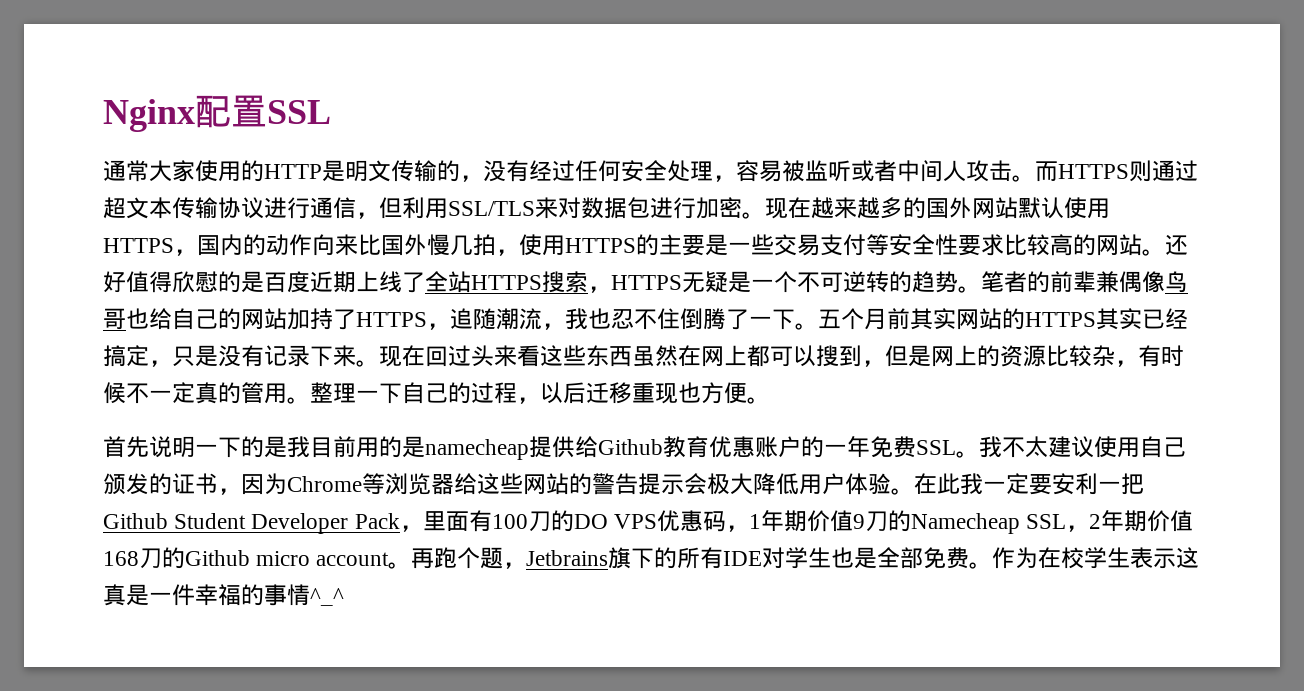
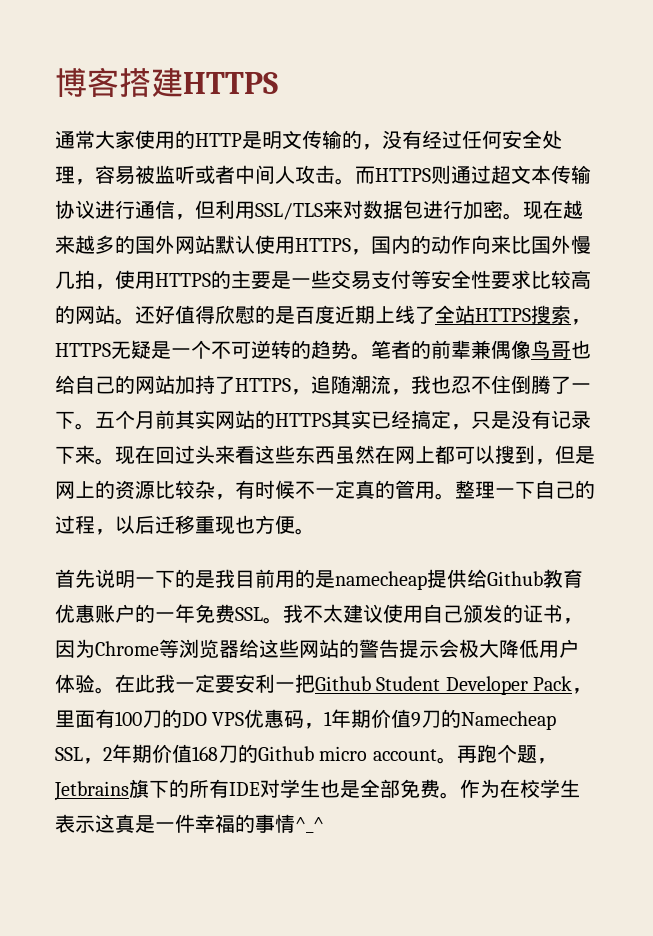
[103,95,331,132] Nginx配置SSL -> [55,67,278,97] 博客搭建HTTPS

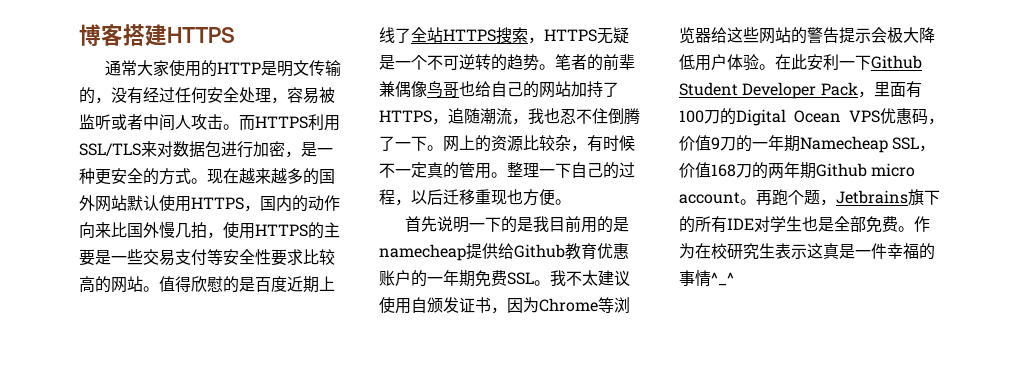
[431,165,591,184] [55,200,215,220] 则通过超文本传输协议进行通信，但 -> (308, 122) none
(503, 209) none -> [285,142,333,158] [79,168,191,185] ，是一种更安全的方式
[135,305,175,324] 还好 -> (159, 289) none
[95,410,591,430] [55,445,595,465] 五个月前其实网站的HTTPS其实已经搞定，只是没有记录下来。现在回过头来看这些东西虽然在网上都可以搜到，但是 -> (443, 148) none
(195, 613) none -> [459,270,475,287] 期
[443,604,523,623] 己颁发的 -> [427,297,459,313] 颁发
[155,674,315,693] 我一定要安利一把 -> [807,54,871,70] 安利一下
[182,712,207,726] DO -> [736,109,841,126] Digital Ocean
[324,709,372,728] 1年期 -> (944, 121) none
(462, 718) none -> [752,135,800,152] 一年期
[103,744,152,763] 2年期 -> (936, 148) none
(258, 753) none -> [768,162,816,179] 两年期
[540,779,560,798] 学 -> [727,243,759,260] 研究

